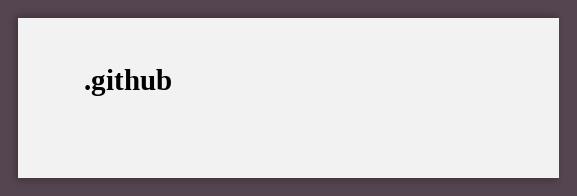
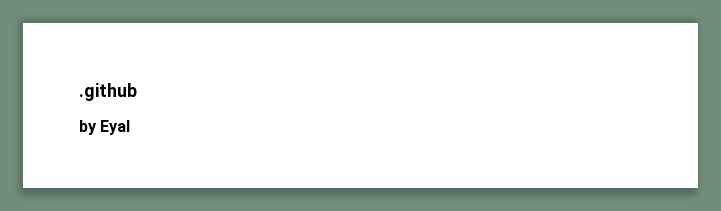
(172, 82) none -> [79,120,131,135] // by Eyal

